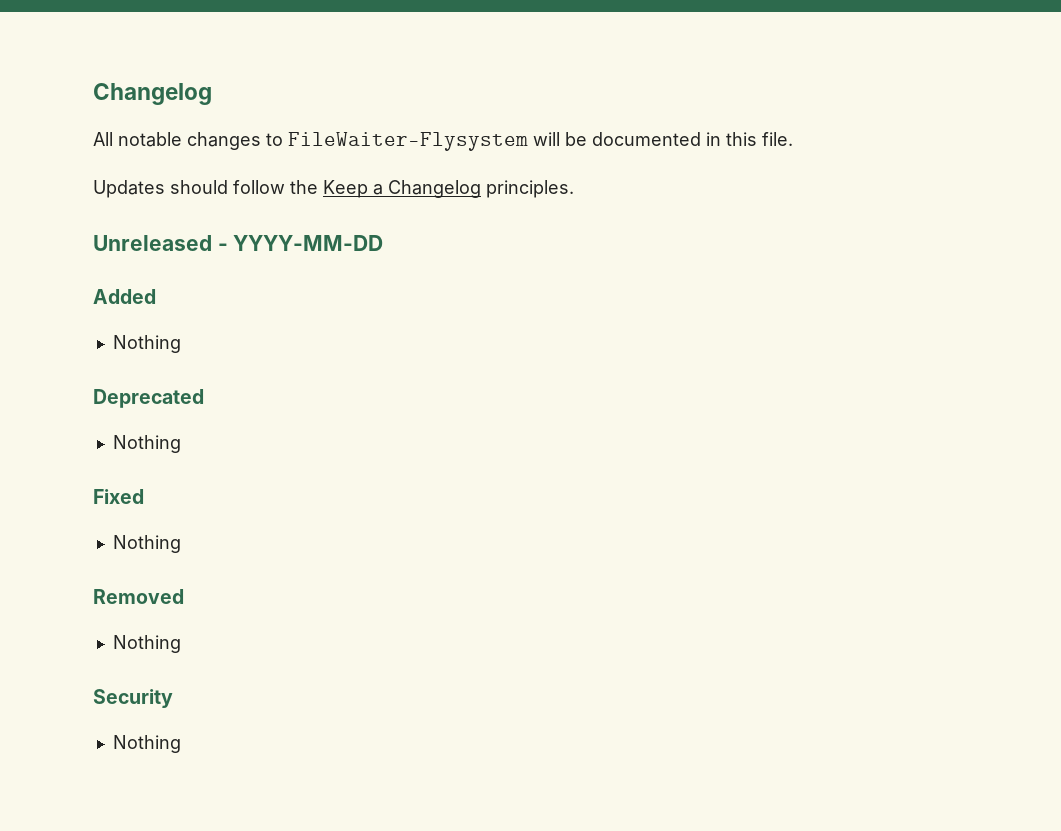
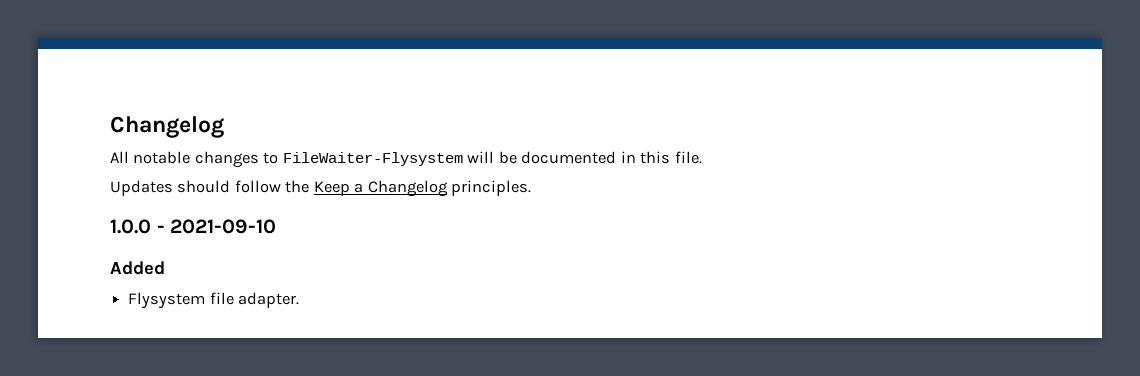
[93,235,384,251] [93,289,156,304] [112,335,181,353] [93,389,204,408] [112,435,181,453] [93,489,144,504] [112,535,181,553] [93,589,184,604] [112,635,181,653] [93,689,173,708] [112,735,181,753] Unreleased - YYYY-MM-DD // Added // Nothing // Deprecated // Nothing // Fixed // Nothing // Removed // Nothing // Security // Nothing -> [110,219,277,234] [110,261,165,275] [128,292,300,309] 1.0.0 - 2021-09-10 // Added // Flysystem file adapter.

